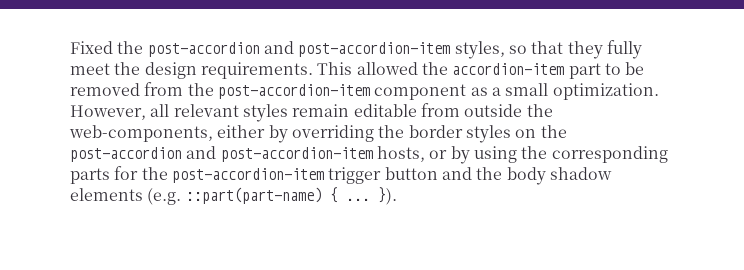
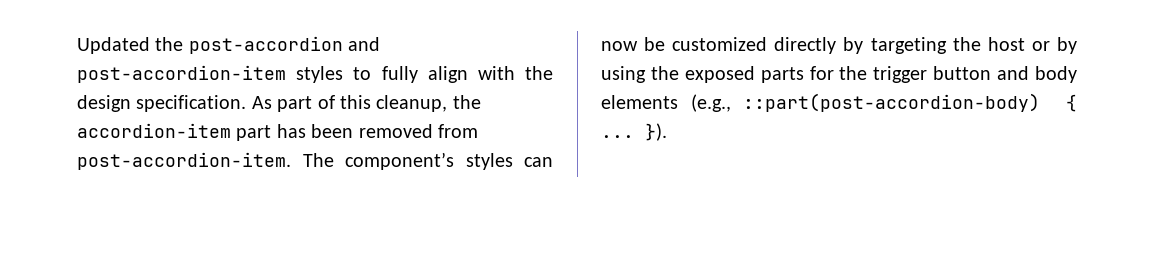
[70,40,642,59] [70,62,645,79] [70,82,659,100] [70,103,553,122] [69,125,567,143] [70,146,425,162] Fixed the post-accordion and post-accordion-item styles, so that they fully meet the design requirements. This allowed the accordion-item part to be removed from the post-accordion-item component as a small optimization. However, all relevant styles remain editable from outside the web-components, either by overriding the border styles on the post-accordion and post-accordion-item hosts, -> [77,36,381,54] [77,65,554,83] [77,95,481,112] [77,123,478,141] [77,152,553,170] [601,37,1025,54] Updated the post-accordion and post-accordion-item styles to fully align with the design specification. As part of this cleanup, the accordion-item part has been removed from post-accordion-item. The component’s styles can now be customized directly by targeting the host
[551,146,668,163] corresponding -> [684,66,755,83] exposed
[171,168,324,183] post-accordion-item -> (868, 73) none
[476,167,612,185] [70,187,322,205] the body shadow elements (e.g. ::part(part-name) -> [1035,66,1077,83] [601,93,1041,112] body elements (e.g., ::part(post-accordion-body)

